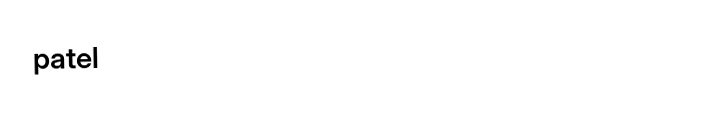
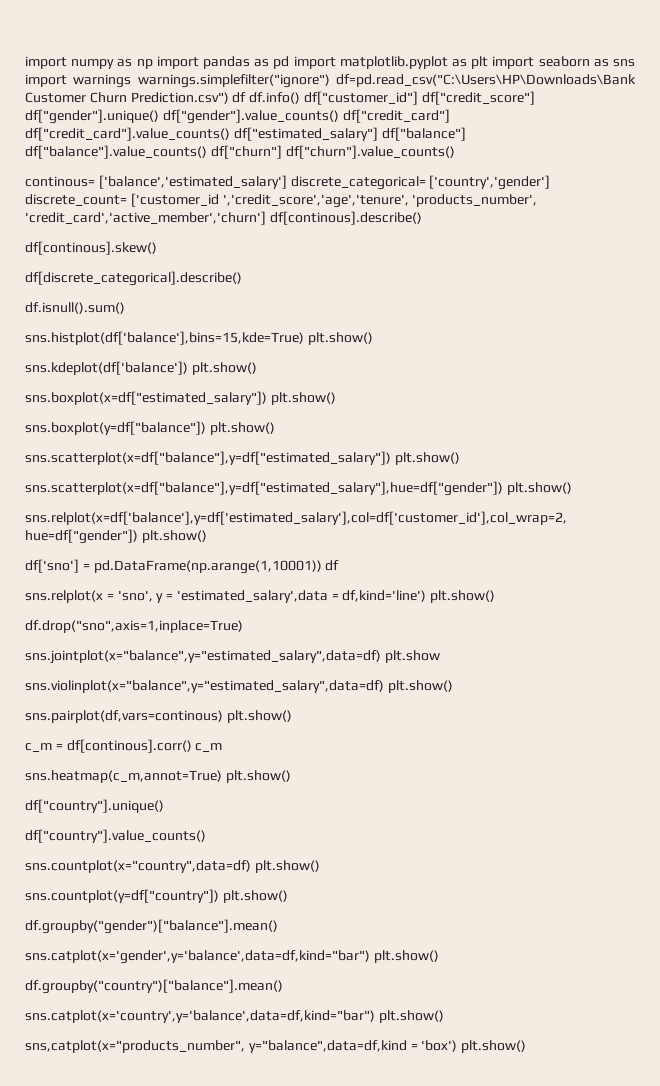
[32,46,100,75] patel -> [25,56,635,69] [25,74,637,88] [25,91,535,105] [25,109,450,124] [25,127,466,141] [25,145,455,159] [25,175,551,190] [25,193,538,208] [25,211,422,225] [25,241,157,255] [25,271,242,286] [25,302,125,314] [25,331,373,345] [25,361,257,375] [25,391,336,405] [25,421,275,435] [25,451,460,465] [25,481,572,496] [25,511,567,525] [25,529,207,544] [25,559,340,574] [25,590,496,603] [25,620,243,633] [25,650,440,664] [25,680,453,693] [25,710,292,723] [25,739,223,753] [25,770,291,783] [25,799,164,813] [25,829,206,843] [25,860,320,873] [25,889,288,903] [25,919,278,934] [25,950,439,964] [25,979,283,994] [25,1010,444,1023] [25,1040,527,1053] import numpy as np import pandas as pd import matplotlib.pyplot as plt import seaborn as sns import warnings warnings.simplefilter("ignore") df=pd.read_csv("C:\Users\HP\Downloads\Bank Customer Churn Prediction.csv") df df.info() df["customer_id"] df["credit_score"] df["gender"].unique() df["gender"].value_counts() df["credit_card"] df["credit_card"].value_counts() df["estimated_salary"] df["balance"] df["balance"].value_counts() df["churn"] df["churn"].value_counts() // continous= ['balance','estimated_salary'] discrete_categorical= ['country','gender'] discrete_count= ['customer_id ','credit_score','age','tenure', 'products_number', 'credit_card','active_member','churn'] df[continous].describe() // df[continous].skew() // df[discrete_categorical].describe() // df.isnull().sum() // sns.histplot(df['balance'],bins=15,kde=True) plt.show() // sns.kdeplot(df['balance']) plt.show() // sns.boxplot(x=df["estimated_salary"]) plt.show() // sns.boxplot(y=df["balance"]) plt.show() // sns.scatterplot(x=df["balance"],y=df["estimated_salary"]) plt.show() // sns.scatterplot(x=df["balance"],y=df["estimated_salary"],hue=df["gender"]) plt.show() // sns.relplot(x=df['balance'],y=df['estimated_salary'],col=df['customer_id'],col_wrap=2, hue=df["gender"]) plt.show() // df['sno'] = pd.DataFrame(np.arange(1,10001)) df // sns.relplot(x = 'sno', y = 'estimated_salary',data = df,kind='line') plt.show() // df.drop("sno",axis=1,inplace=True) // sns.jointplot(x="balance",y="estimated_salary",data=df) plt.show // sns.violinplot(x="balance",y="estimated_salary",data=df) plt.show() // sns.pairplot(df,vars=continous) plt.show() // c_m = df[continous].corr() c_m // sns.heatmap(c_m,annot=True) plt.show() // df["country"].unique() // df["country"].value_counts() // sns.countplot(x="country",data=df) plt.show() // sns.countplot(y=df["country"]) plt.show() // df.groupby("gender")["balance"].mean() // sns.catplot(x='gender',y='balance',data=df,kind="bar") plt.show() // df.groupby("country")["balance"].mean() // sns.catplot(x='country',y='balance',data=df,kind="bar") plt.show() // sns,catplot(x="products_number", y="balance",data=df,kind = 'box') plt.show()

